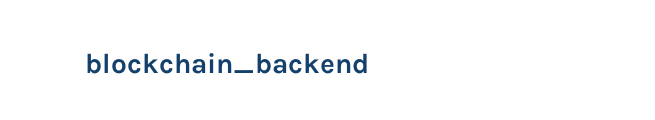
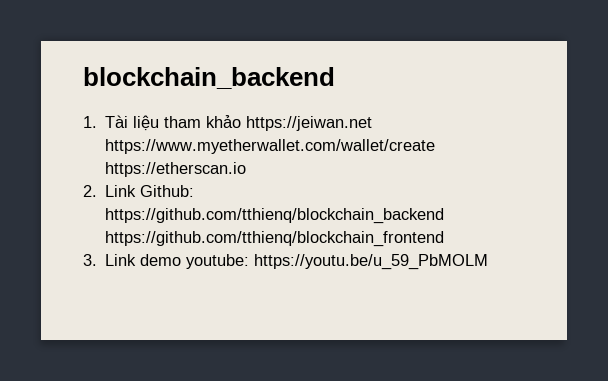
(369, 63) none -> [83,115,373,131] [105,139,436,154] [105,162,247,177] [83,185,195,197] [105,208,445,224] [105,231,445,247] [83,254,489,270] // 1. Tài liệu tham khảo https://jeiwan.net https://www.myetherwallet.com/wallet/create https://etherscan.io // 2. Link Github: https://github.com/tthienq/blockchain_backend https://github.com/tthienq/blockchain_frontend // 3. Link demo youtube: https://youtu.be/u_59_PbMOLM

